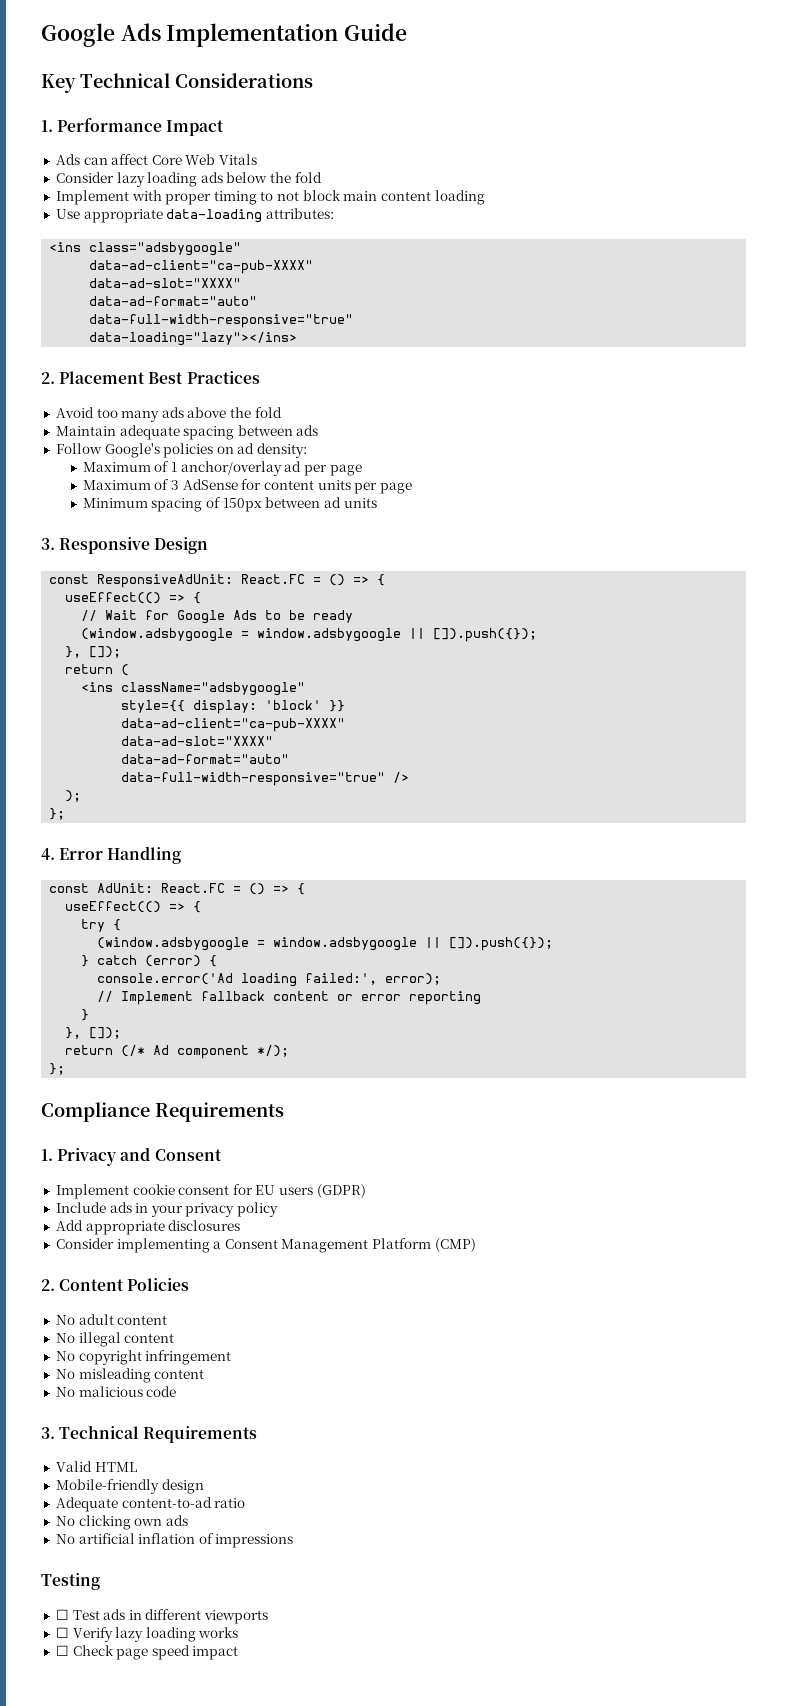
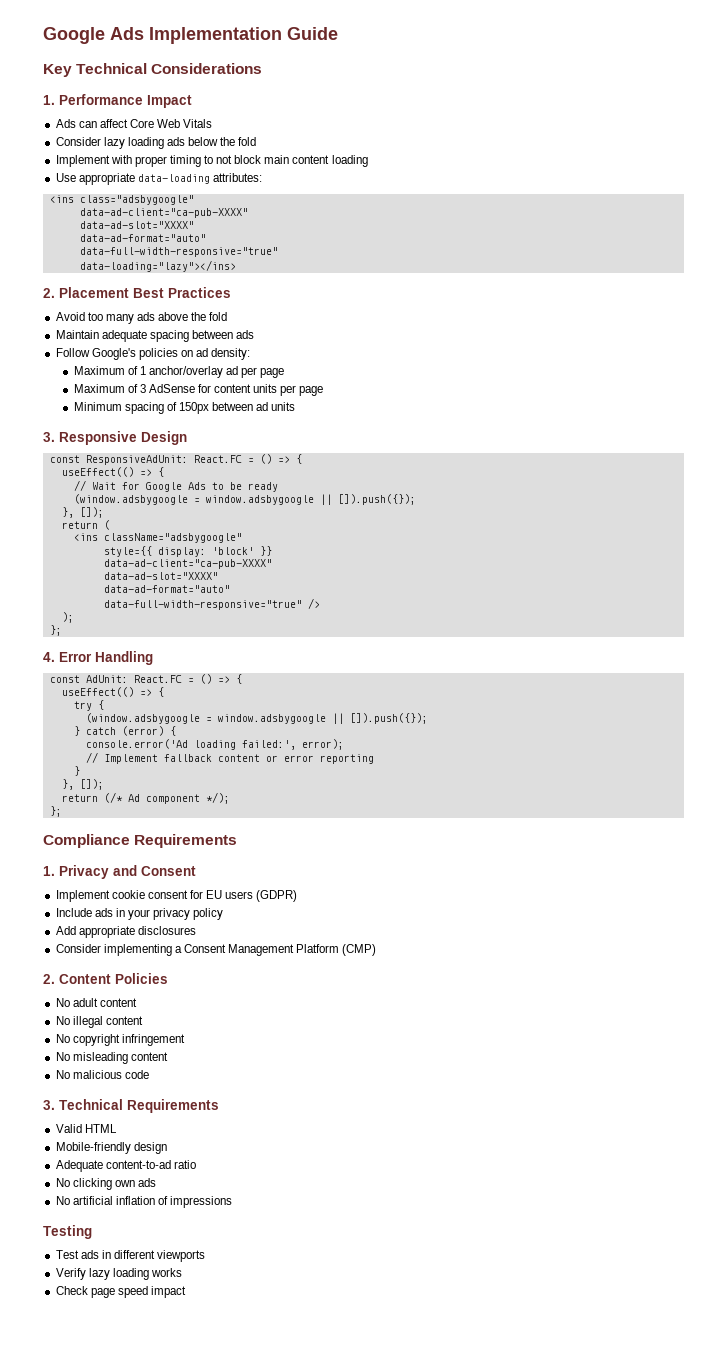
[55,1609,69,1620] ☐ -> (92, 1232) none
[55,1627,69,1638] ☐ -> (206, 1256) none
[55,1645,69,1656] ☐ -> (182, 1272) none

